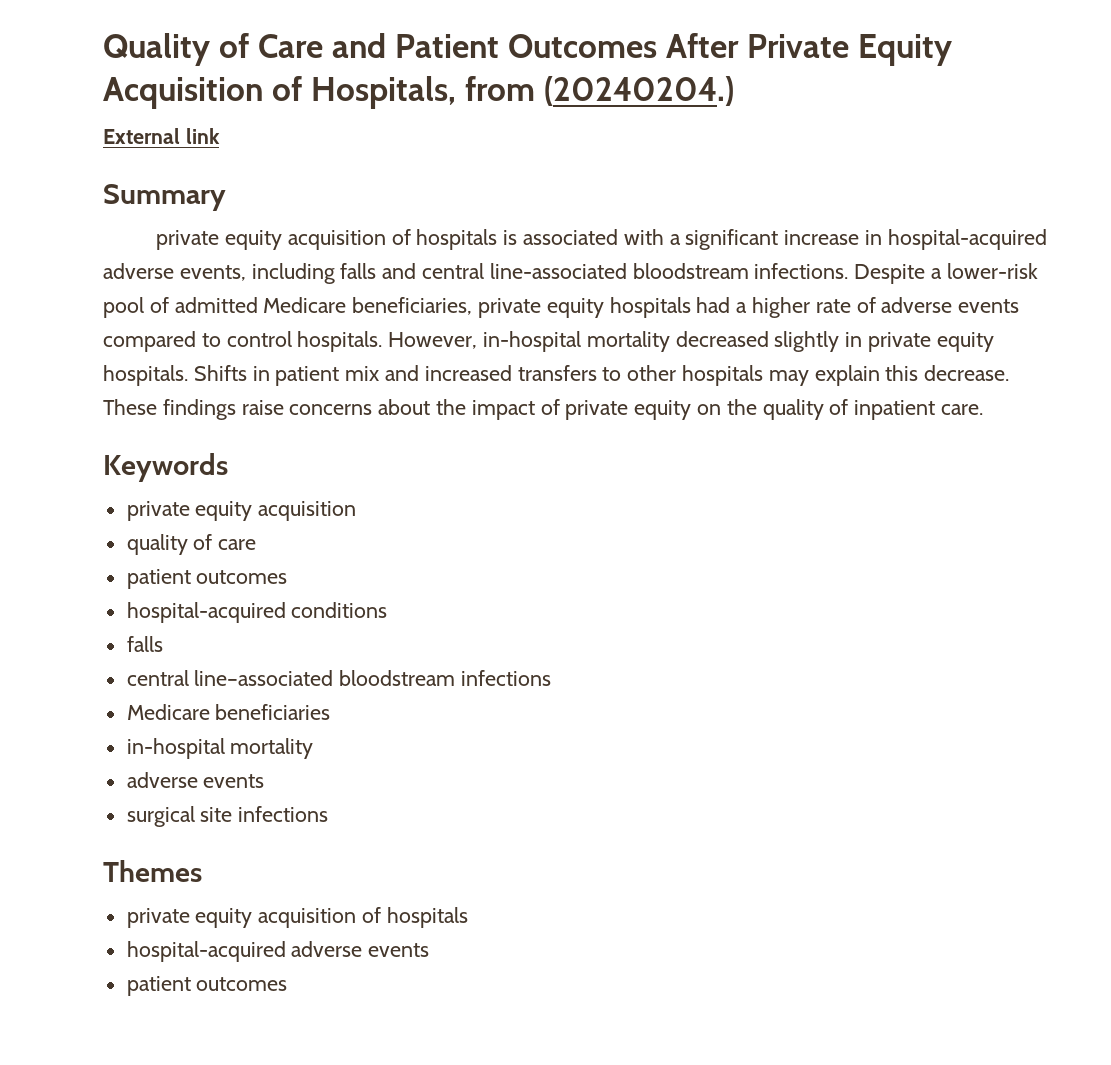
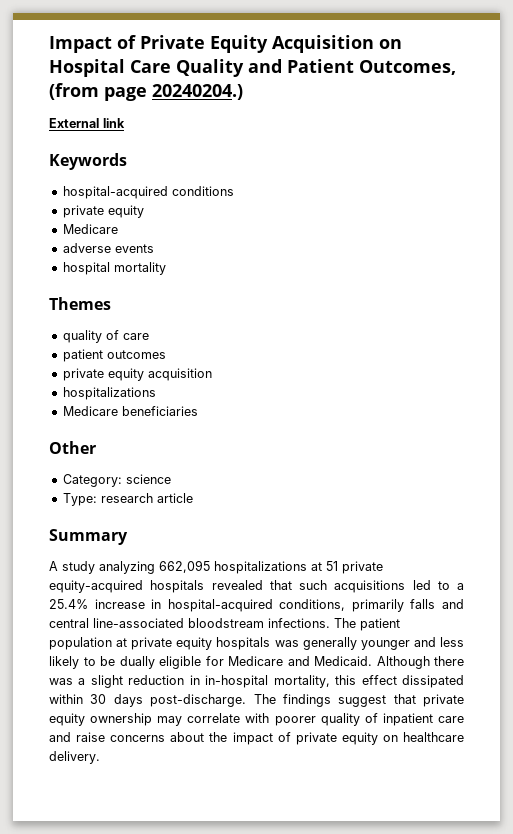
[103,33,953,66] [103,76,735,109] [103,128,220,144] [103,184,226,211] [156,229,1047,250] [103,263,335,284] Quality of Care and Patient Outcomes After Private Equity Acquisition of Hospitals, from (20240204.) // External link // Summary // private equity acquisition of hospitals is associated with a significant increase in hospital-acquired adverse events, including -> [49,35,402,53] [49,59,456,77] [49,83,243,101] [49,118,125,128] [49,153,127,170] [62,186,234,199] [62,205,144,218] [62,224,118,234] [62,243,154,253] [62,262,166,275] [49,297,111,310] [62,330,149,343] [62,349,166,362] [62,368,212,381] [62,387,156,400] [62,406,198,416] [49,441,96,454] [62,474,171,487] [62,493,193,506] [49,529,128,545] [49,560,383,574] [49,580,464,593] [49,599,404,612] Impact of Private Equity Acquisition on Hospital Care Quality and Patient Outcomes, (from page 20240204.) // External link // Keywords // hospital-acquired conditions // private equity // Medicare // adverse events // hospital mortality // Themes // quality of care // patient outcomes // private equity acquisition // hospitalizations // Medicare beneficiaries // Other // Category: science // Type: research article // Summary // A study analyzing 662,095 hospitalizations at 51 private equity-acquired hospitals revealed that such acquisitions led to a 25.4% increase in hospital-acquired conditions, primarily
[854,263,1038,284] [103,297,1020,318] [103,331,994,352] [103,365,1010,386] [103,399,236,420] Despite a lower-risk pool of admitted Medicare beneficiaries, private equity hospitals had a higher rate of adverse events compared to control hospitals. However, in-hospital mortality decreased slightly in private equity hospitals. Shifts in patient mix and increased transfers to other hospitals may explain this decrease. These findings -> [334,618,400,631] [49,637,464,650] [49,656,464,669] [49,675,465,688] [49,694,464,707] [49,713,464,726] [49,732,71,742] The patient population at private equity hospitals was generally younger and less likely to be dually eligible for Medicare and Medicaid. Although there was a slight reduction in in-hospital mortality, this effect dissipated within 30 days post-discharge. The findings suggest that private equity ownership may correlate with poorer quality of inpatient care and
[726,399,984,420] [103,453,228,482] [126,501,357,521] [126,534,257,555] [126,569,288,589] [126,602,388,623] [126,636,163,652] [126,670,552,686] [126,704,331,720] [126,738,314,759] [126,772,265,788] [126,806,329,827] [103,860,202,882] [126,907,468,928] [126,941,430,962] [126,976,288,996] the quality of inpatient care. // Keywords // private equity acquisition // quality of care // patient outcomes // hospital-acquired conditions // falls // central line–associated bloodstream infections // Medicare beneficiaries // in-hospital mortality // adverse events // surgical site infections // Themes // private equity acquisition of hospitals // hospital-acquired adverse events // patient outcomes -> [403,732,465,742] [49,751,100,764] healthcare delivery.

